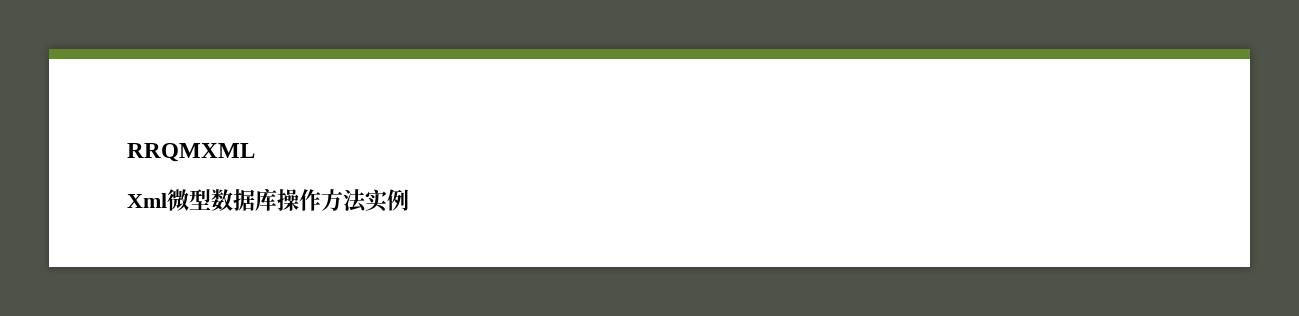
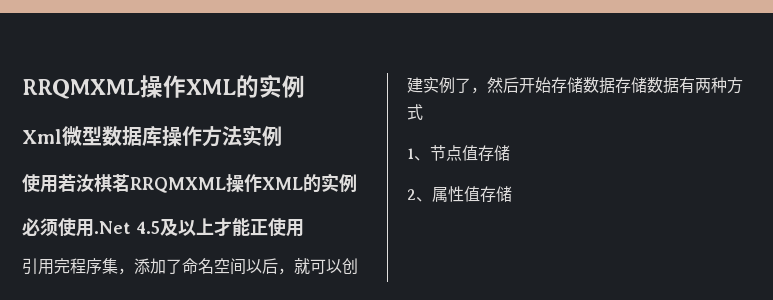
[127,143,255,162] RRQMXML -> [22,74,305,99] RRQMXML操作XML的实例
(409, 200) none -> [22,173,357,193] [22,218,304,237] [22,258,358,275] [407,77,743,94] [407,104,423,120] [407,145,510,161] [407,186,512,202] // 使用若汝棋茗RRQMXML操作XML的实例 // 必须使用.Net 4.5及以上才能正使用 // 引用完程序集，添加了命名空间以后，就可以创建实例了，然后开始存储数据存储数据有两种方式 // 1、节点值存储 // 2、属性值存储

